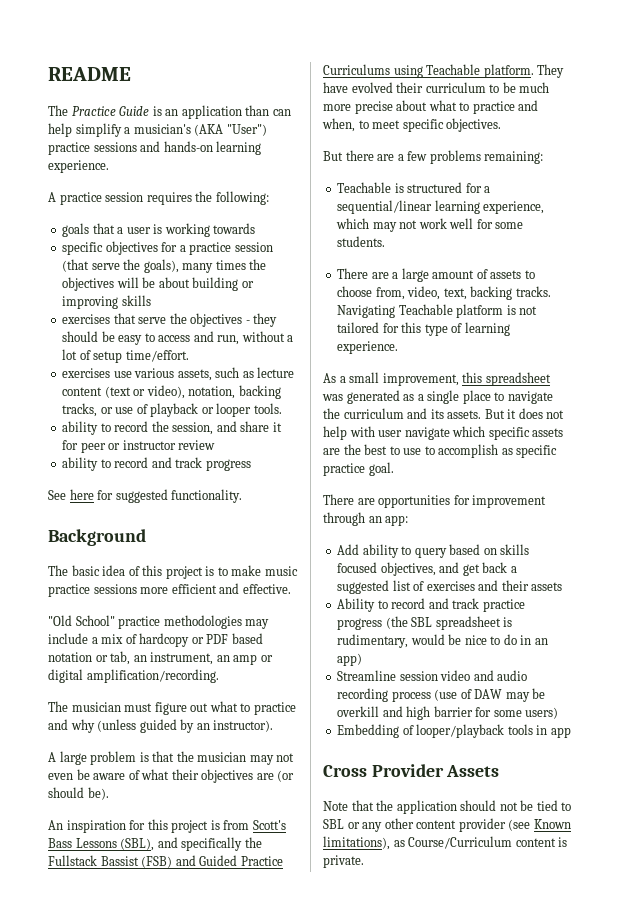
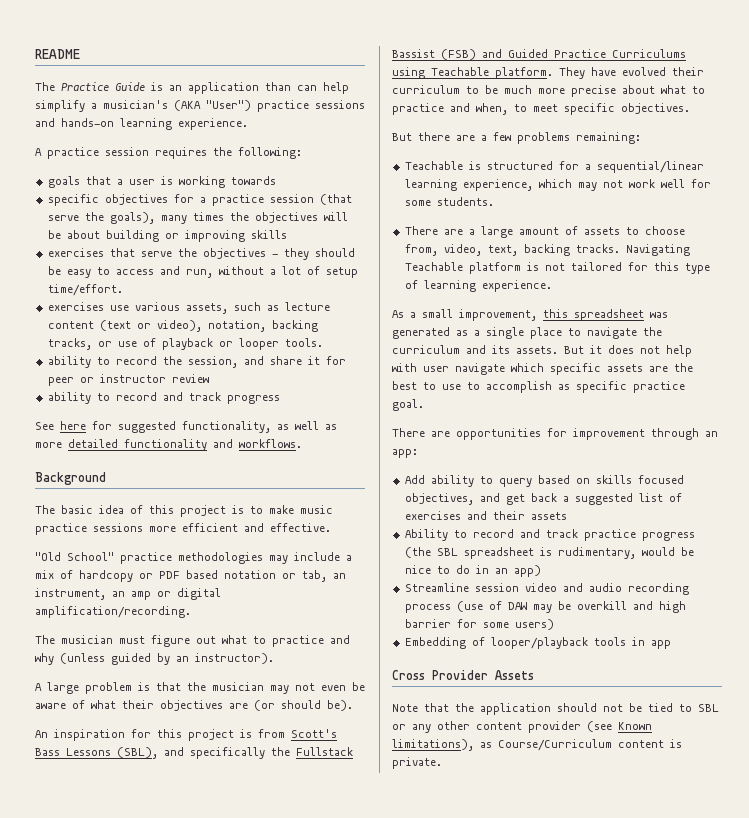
[171,489,243,503] functionality. -> [182,421,337,433] [35,439,302,451] functionality, as well as more detailed functionality and workflows.

